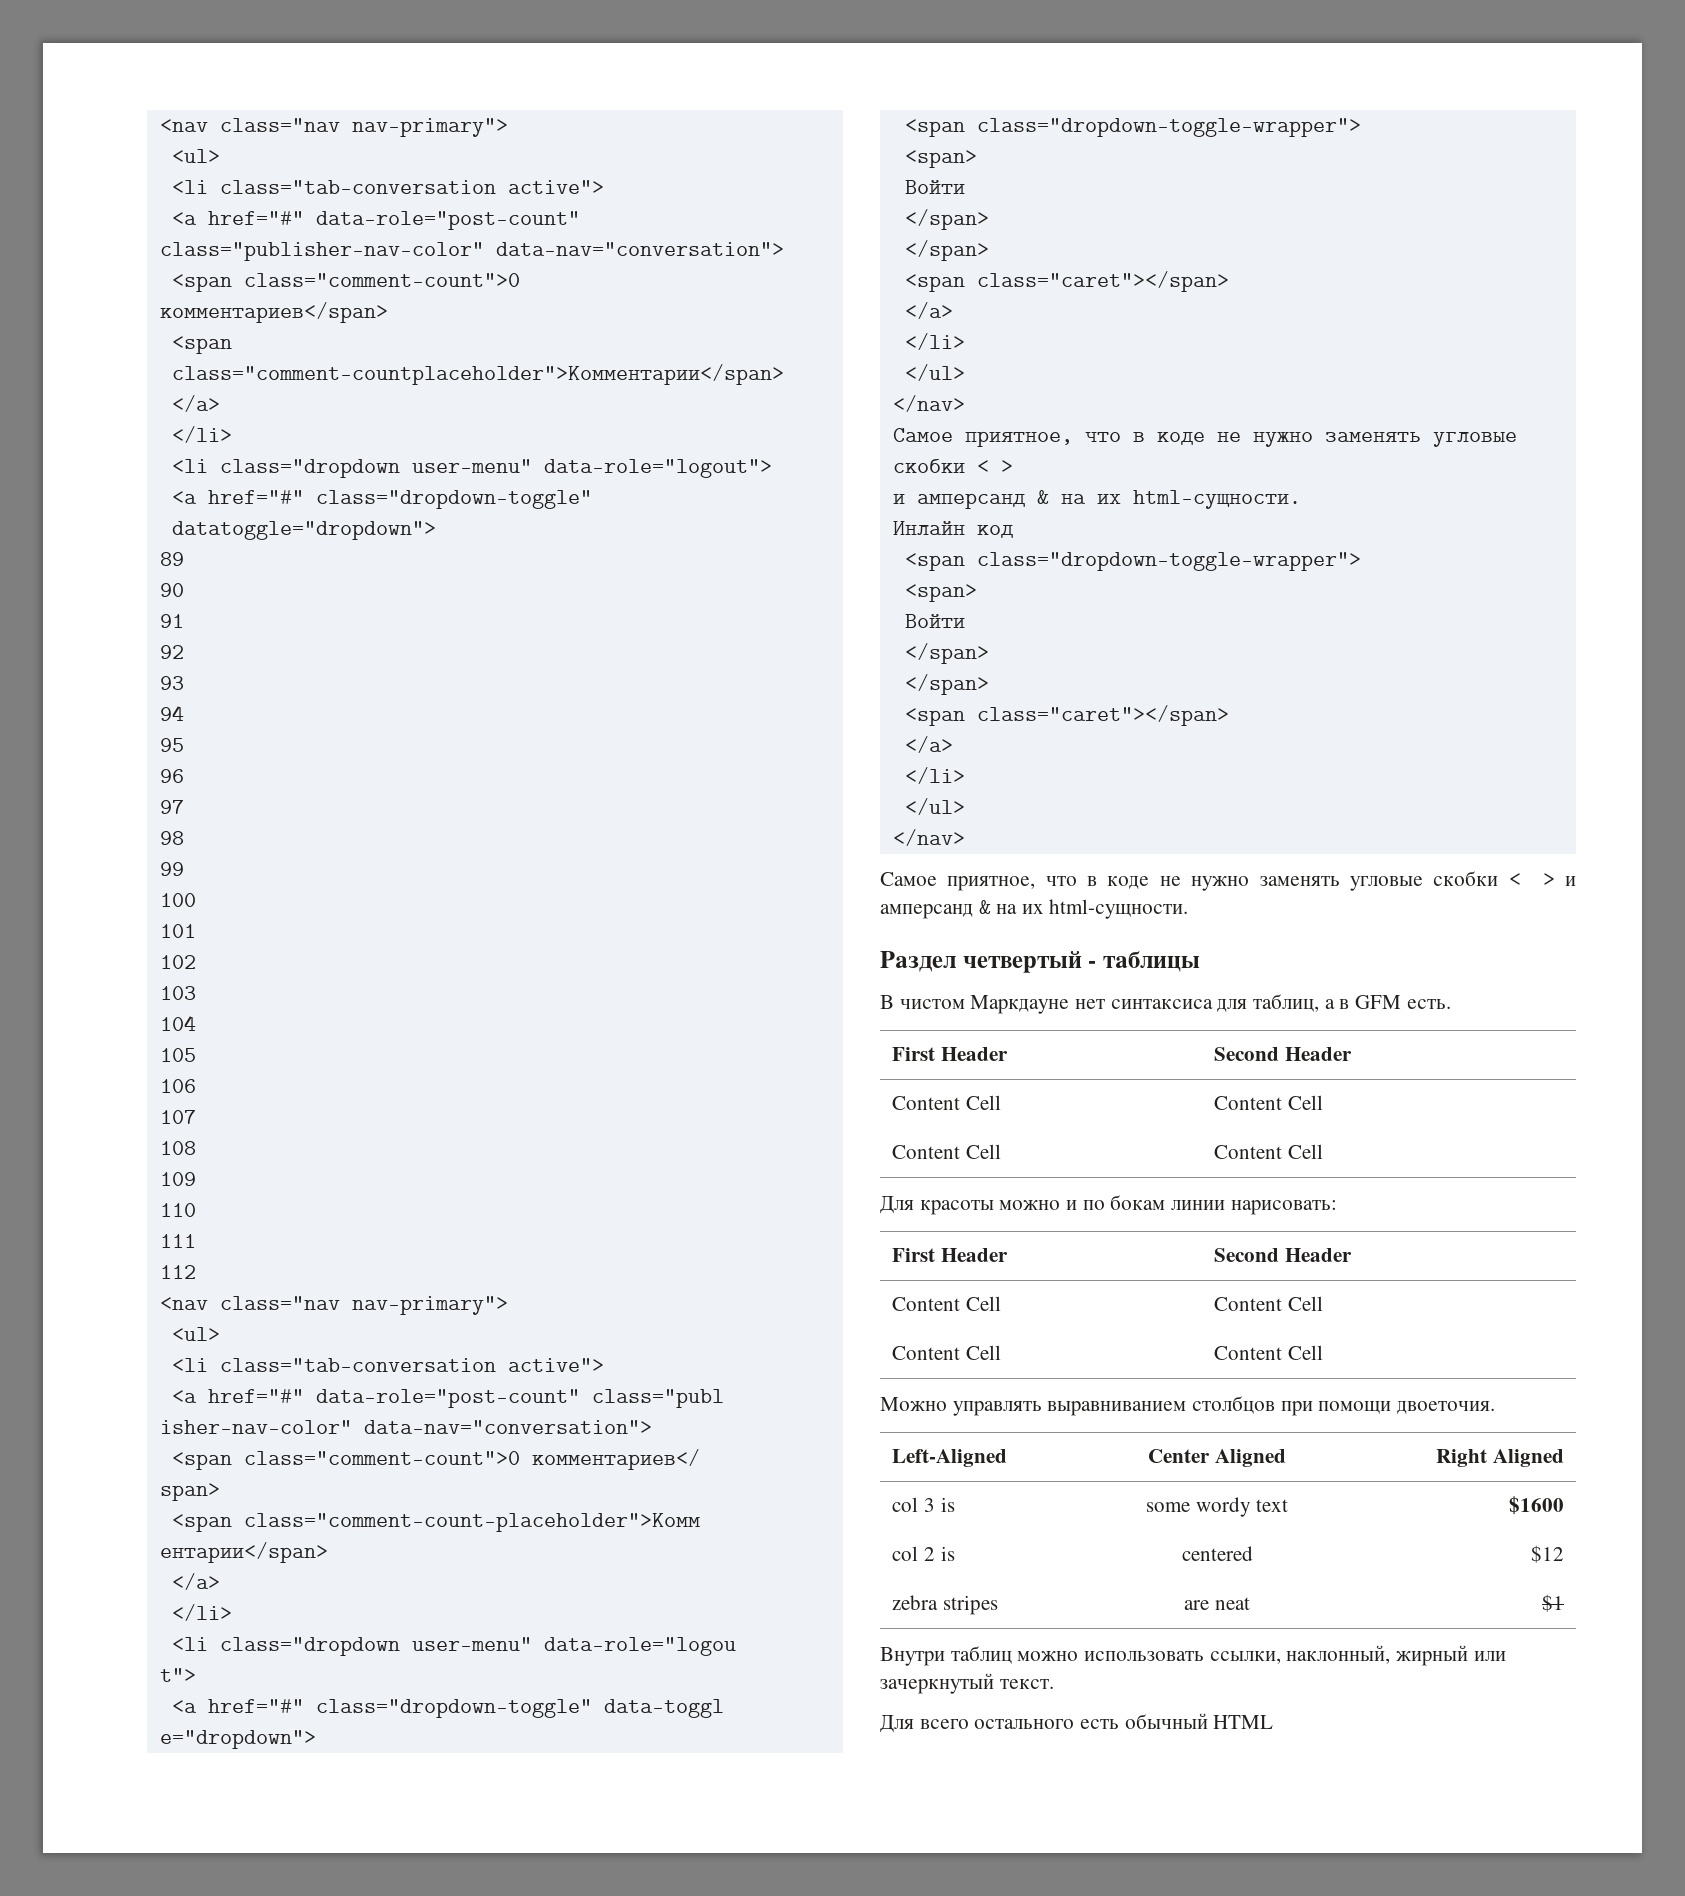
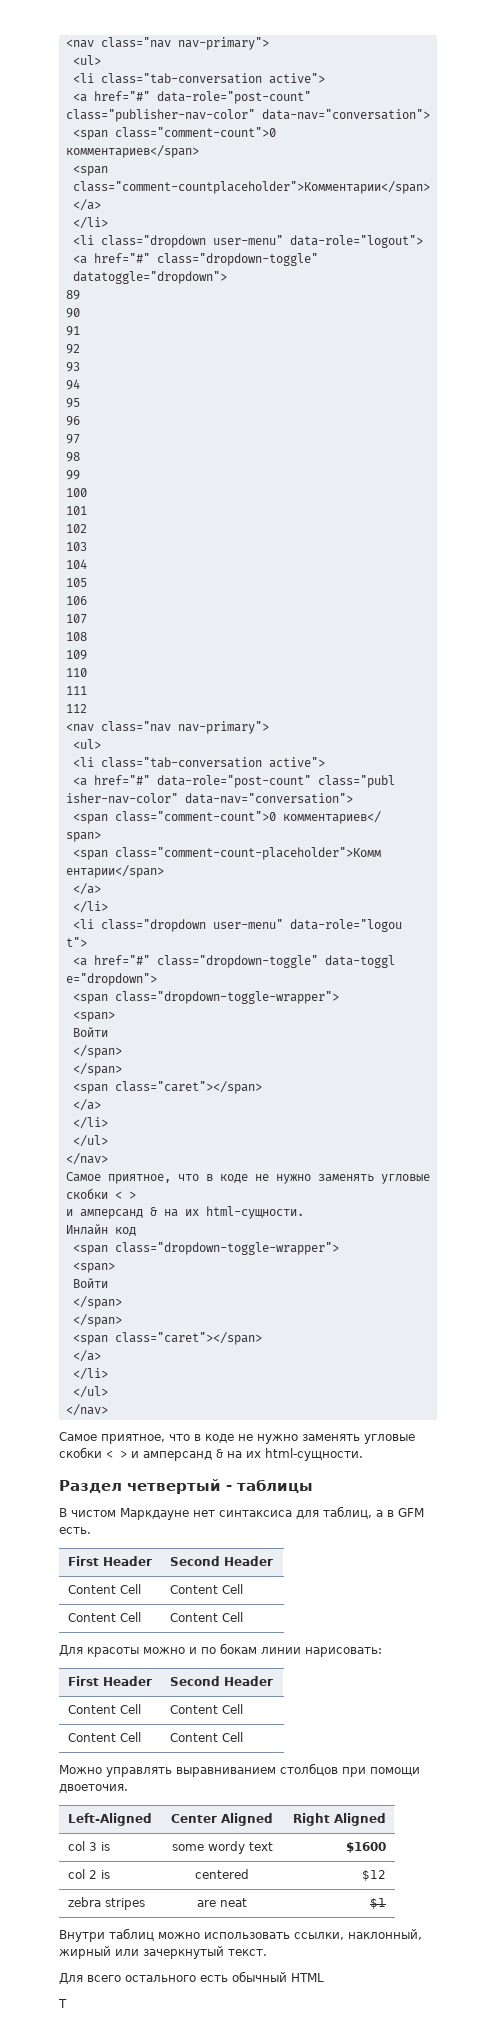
(1274, 1722) none -> [58,1999,67,2008] // T

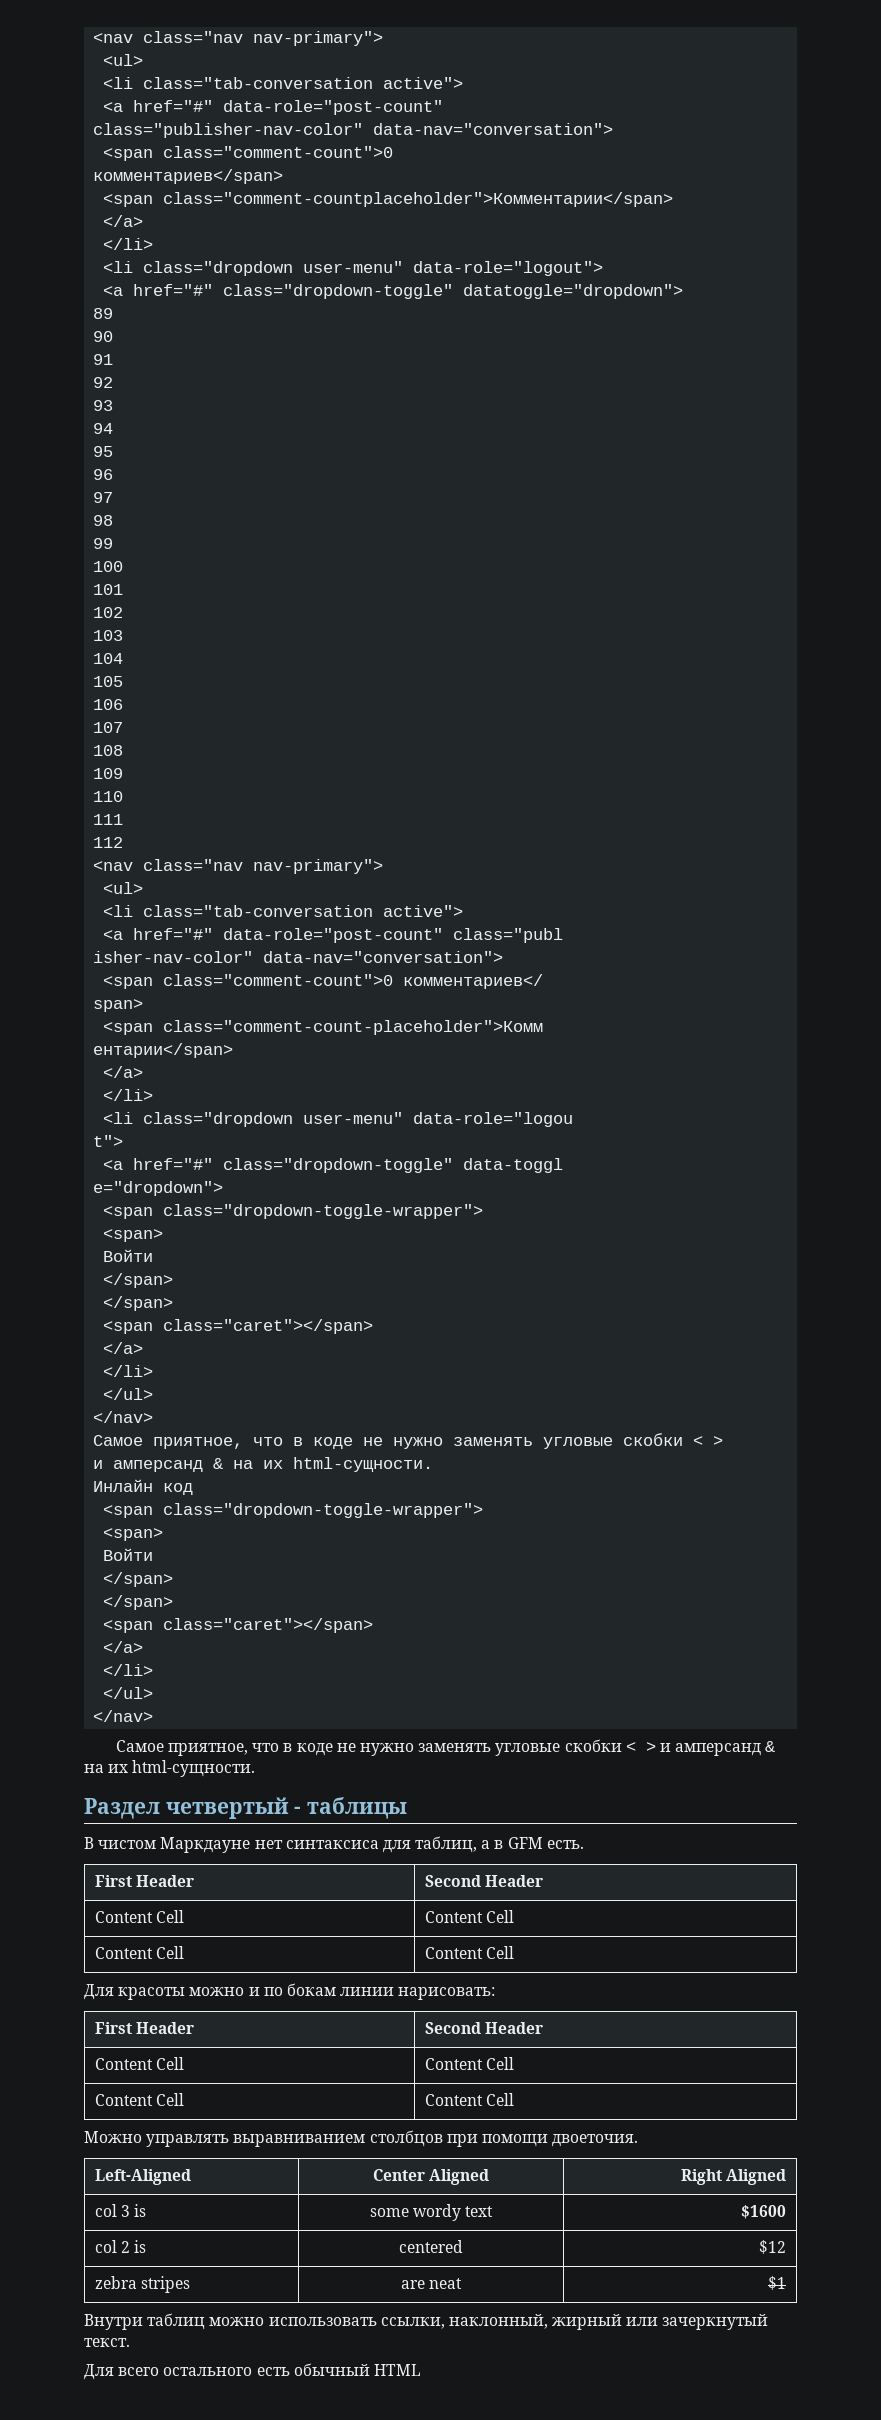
[58,1999,67,2008] // T -> (421, 2370) none

